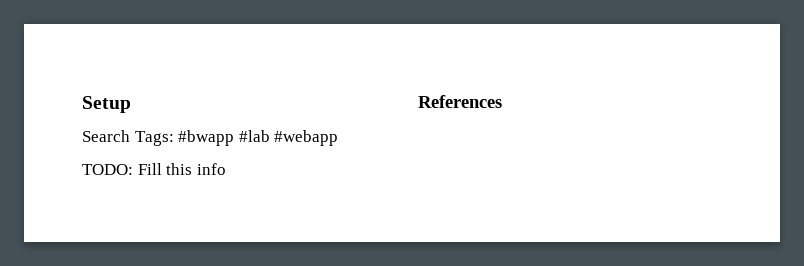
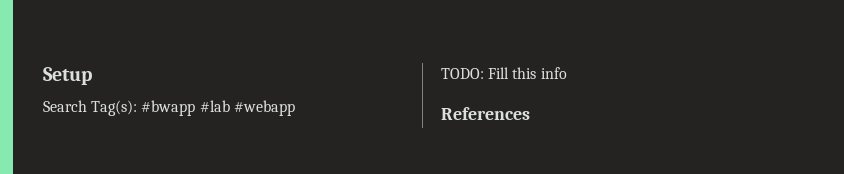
[134,131,174,146] Tags: -> [91,100,138,116] Tag(s):

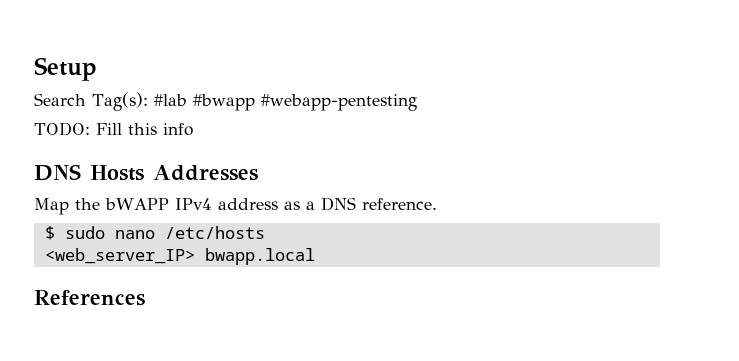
[141,100,295,116] #bwapp #lab #webapp -> [153,94,417,111] #lab #bwapp #webapp-pentesting
(567, 73) none -> [34,164,258,181] [34,197,437,215] [44,226,265,240] [44,248,315,265] // DNS Hosts Addresses // Map the bWAPP IPv4 address as a DNS reference. // $ sudo nano /etc/hosts // <web_server_IP> bwapp.local

